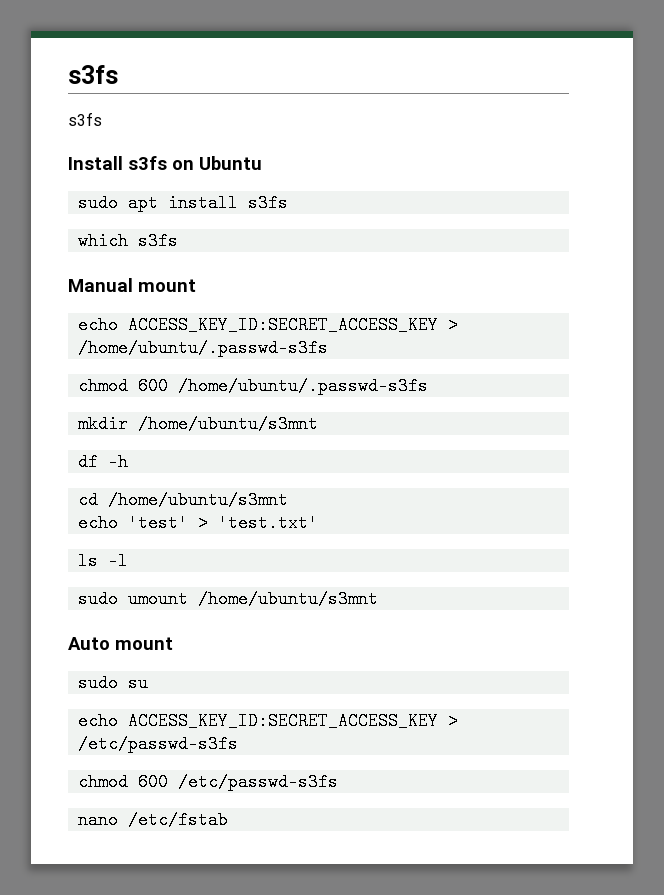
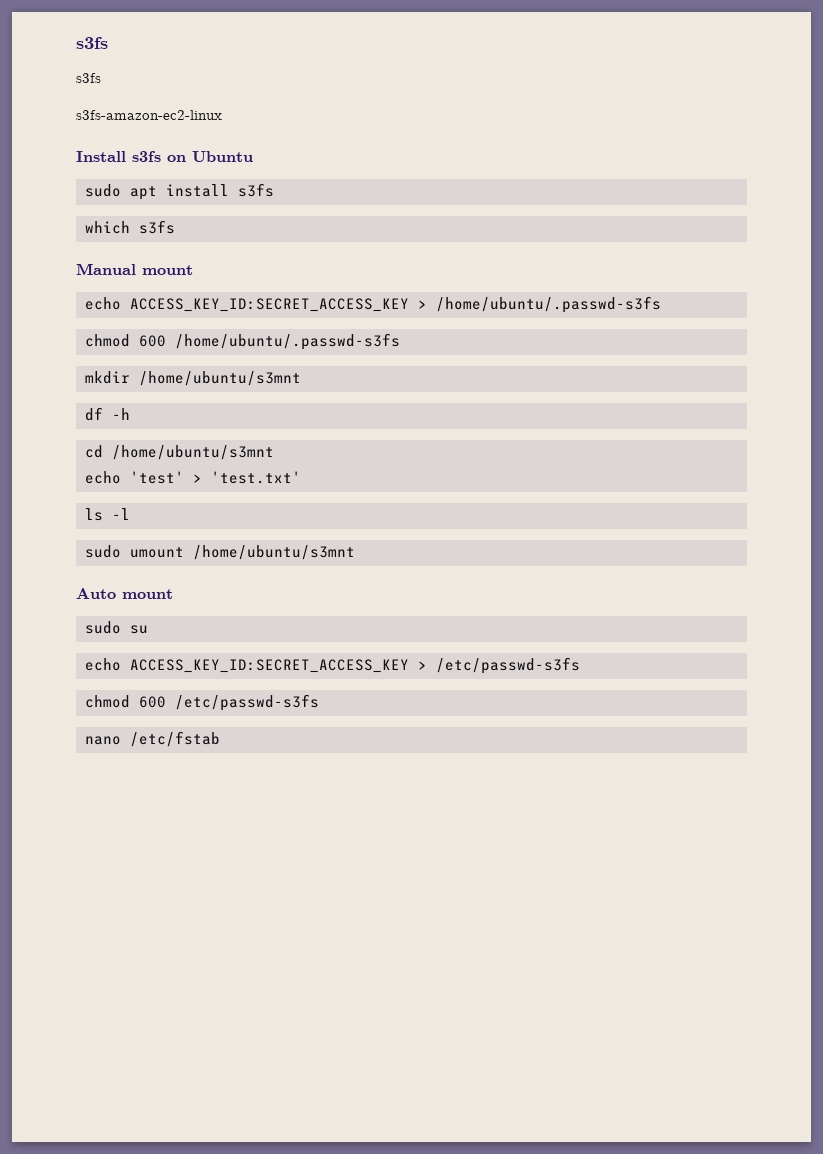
(102, 119) none -> [76,110,222,120] // s3fs-amazon-ec2-linux

